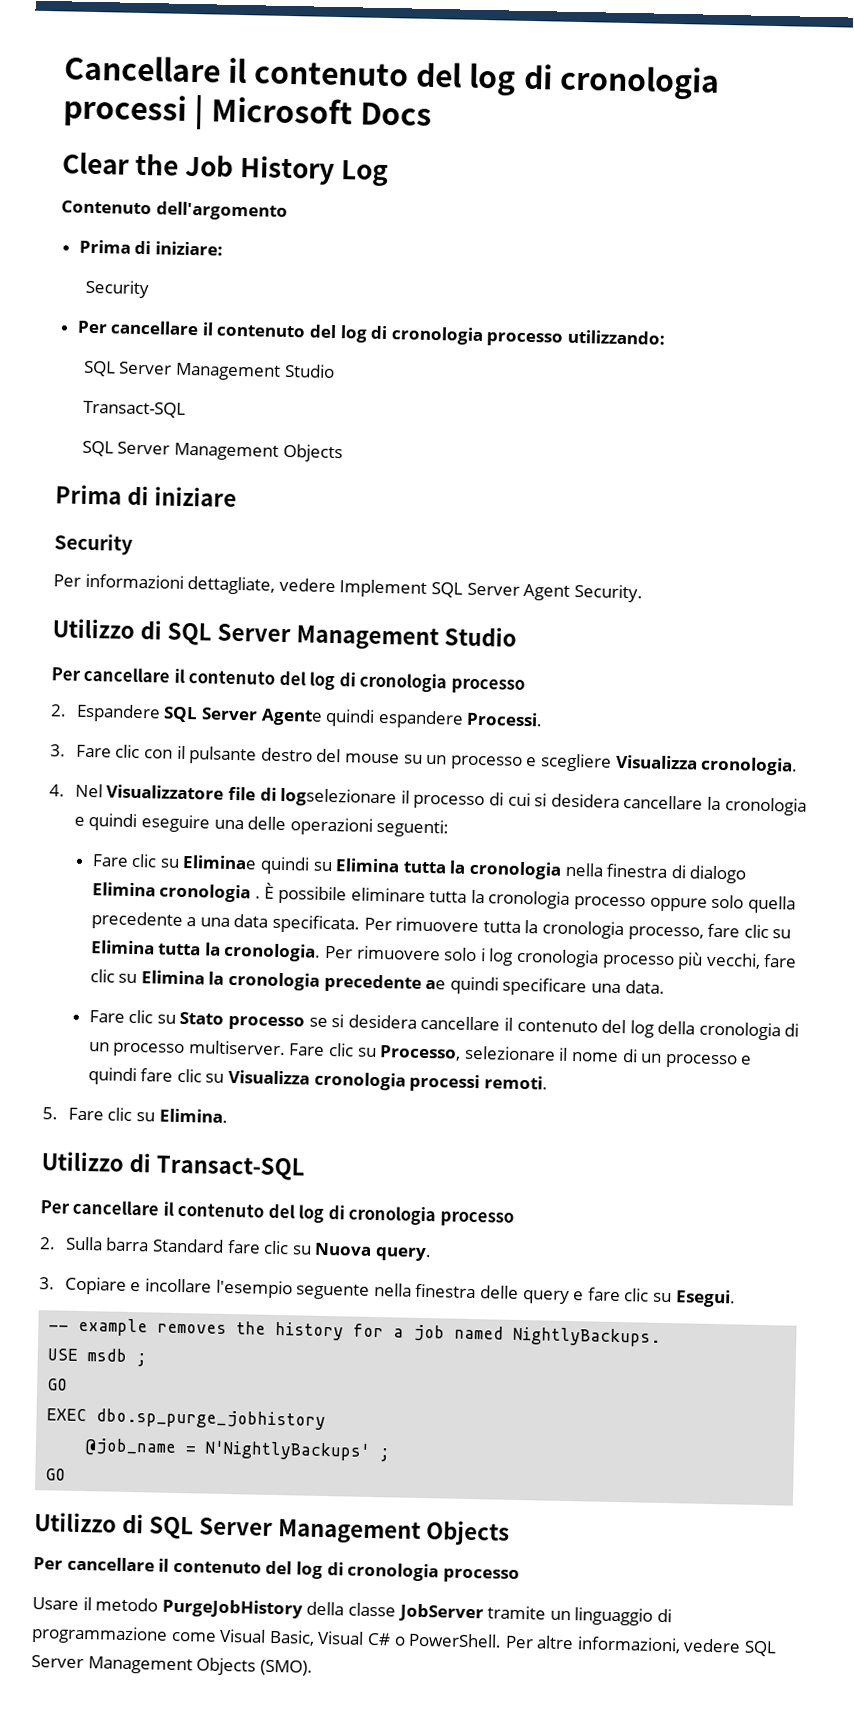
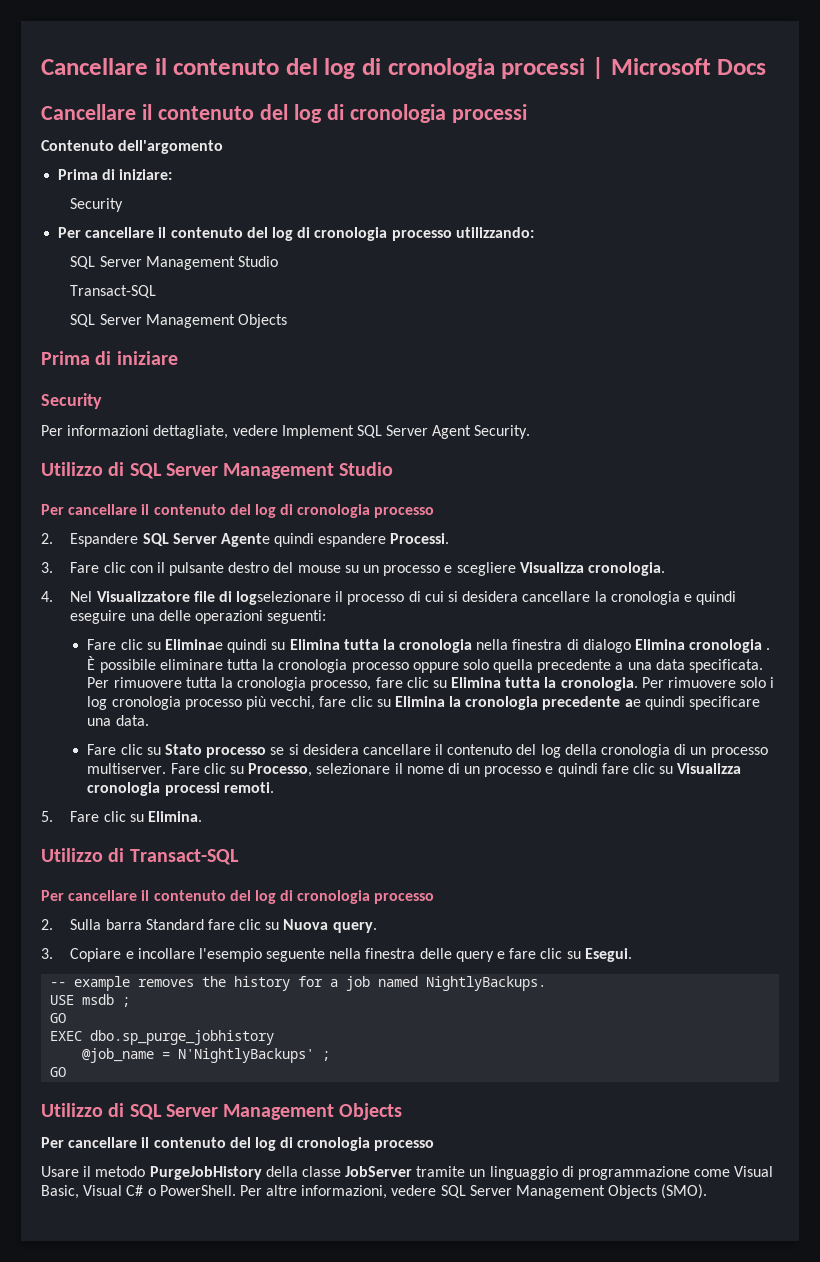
[62,151,390,187] Clear the Job History Log -> [41,104,527,123] Cancellare il contenuto del log di cronologia processi

